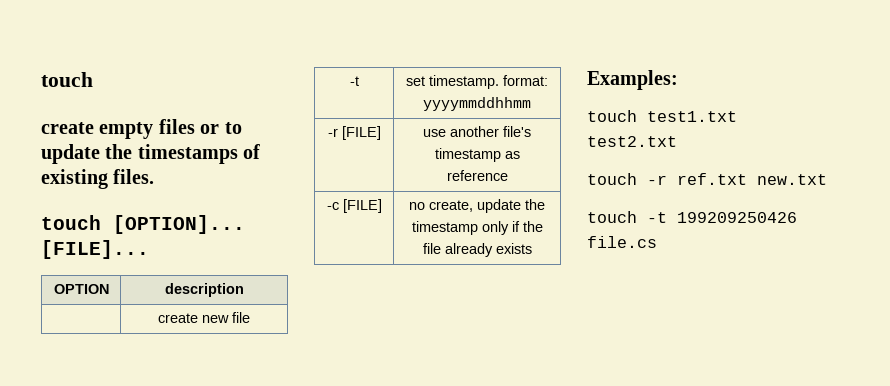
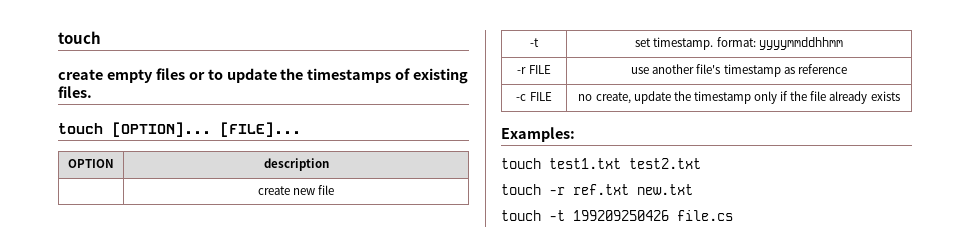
[341,126,381,140] [FILE] -> [528,65,551,74] FILE
[342,199,382,213] [FILE] -> [529,92,552,101] FILE

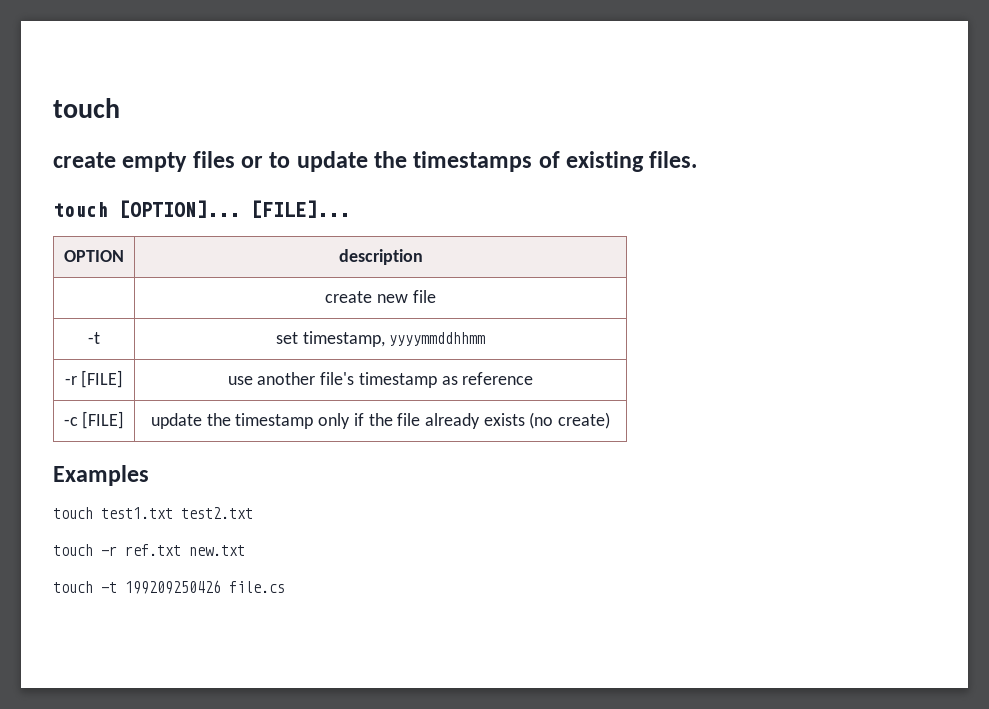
[653,37,756,50] timestamp. format: -> [302,331,385,347] timestamp,
[528,65,551,74] FILE -> [81,370,124,388] [FILE]
[529,92,552,101] [578,92,631,104] FILE | no create, -> [82,411,125,429] [FILE] |
[501,127,575,142] // Examples: -> [529,412,611,429] [53,465,149,486] (no create) // Examples

